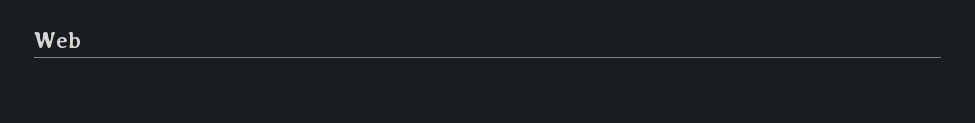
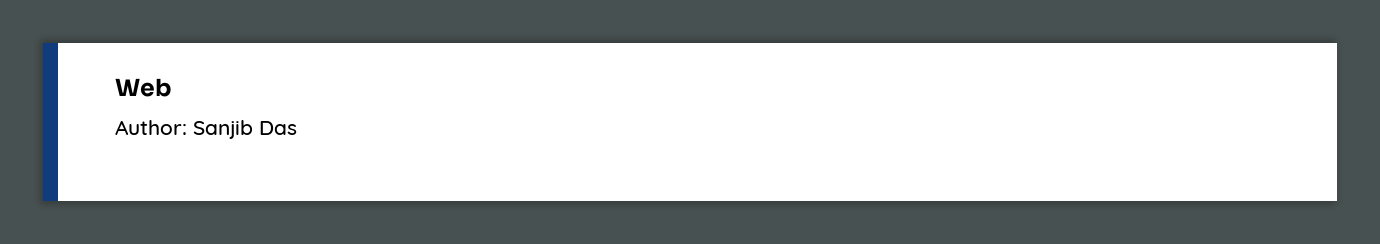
(81, 40) none -> [115,120,297,139] // Author: Sanjib Das

